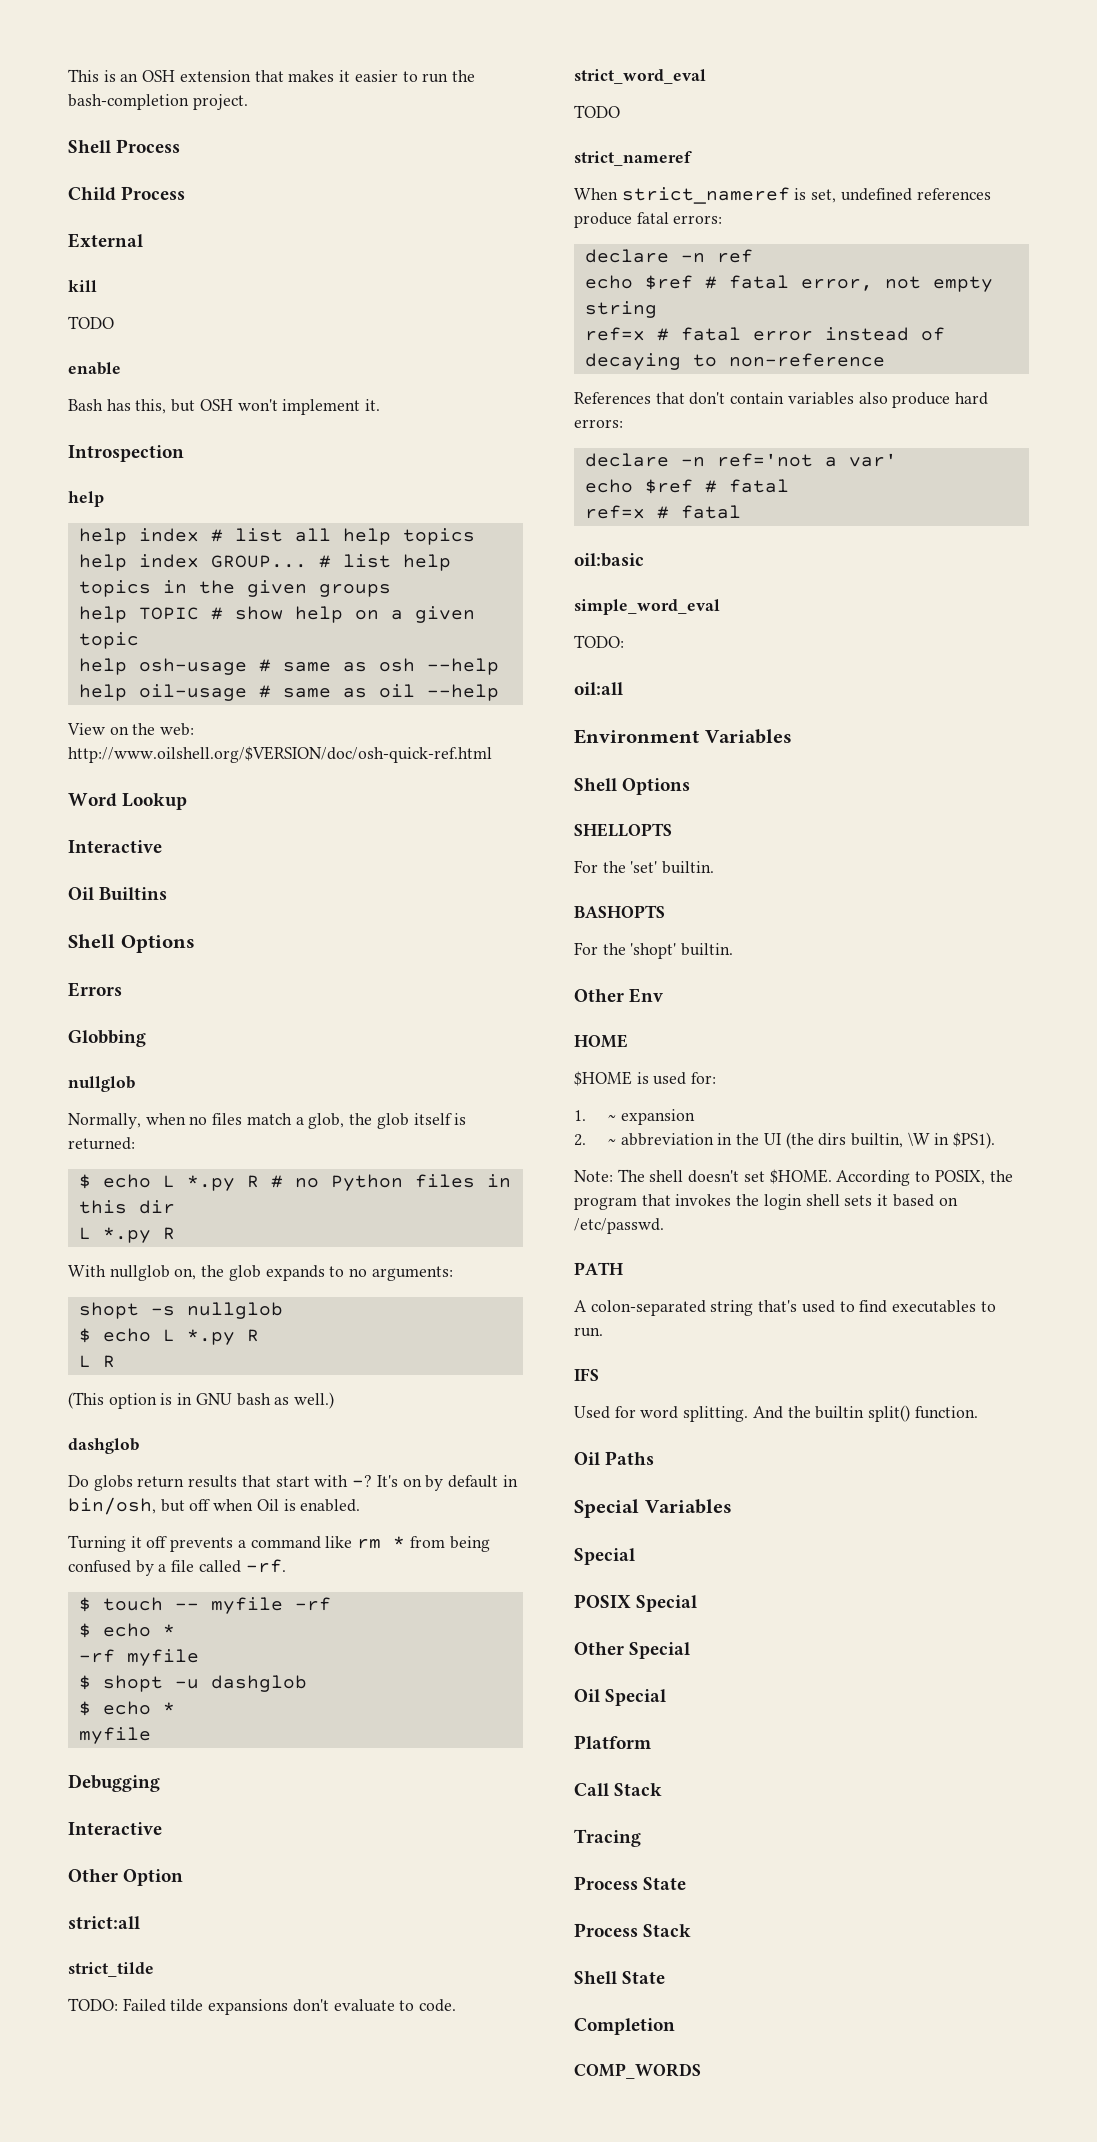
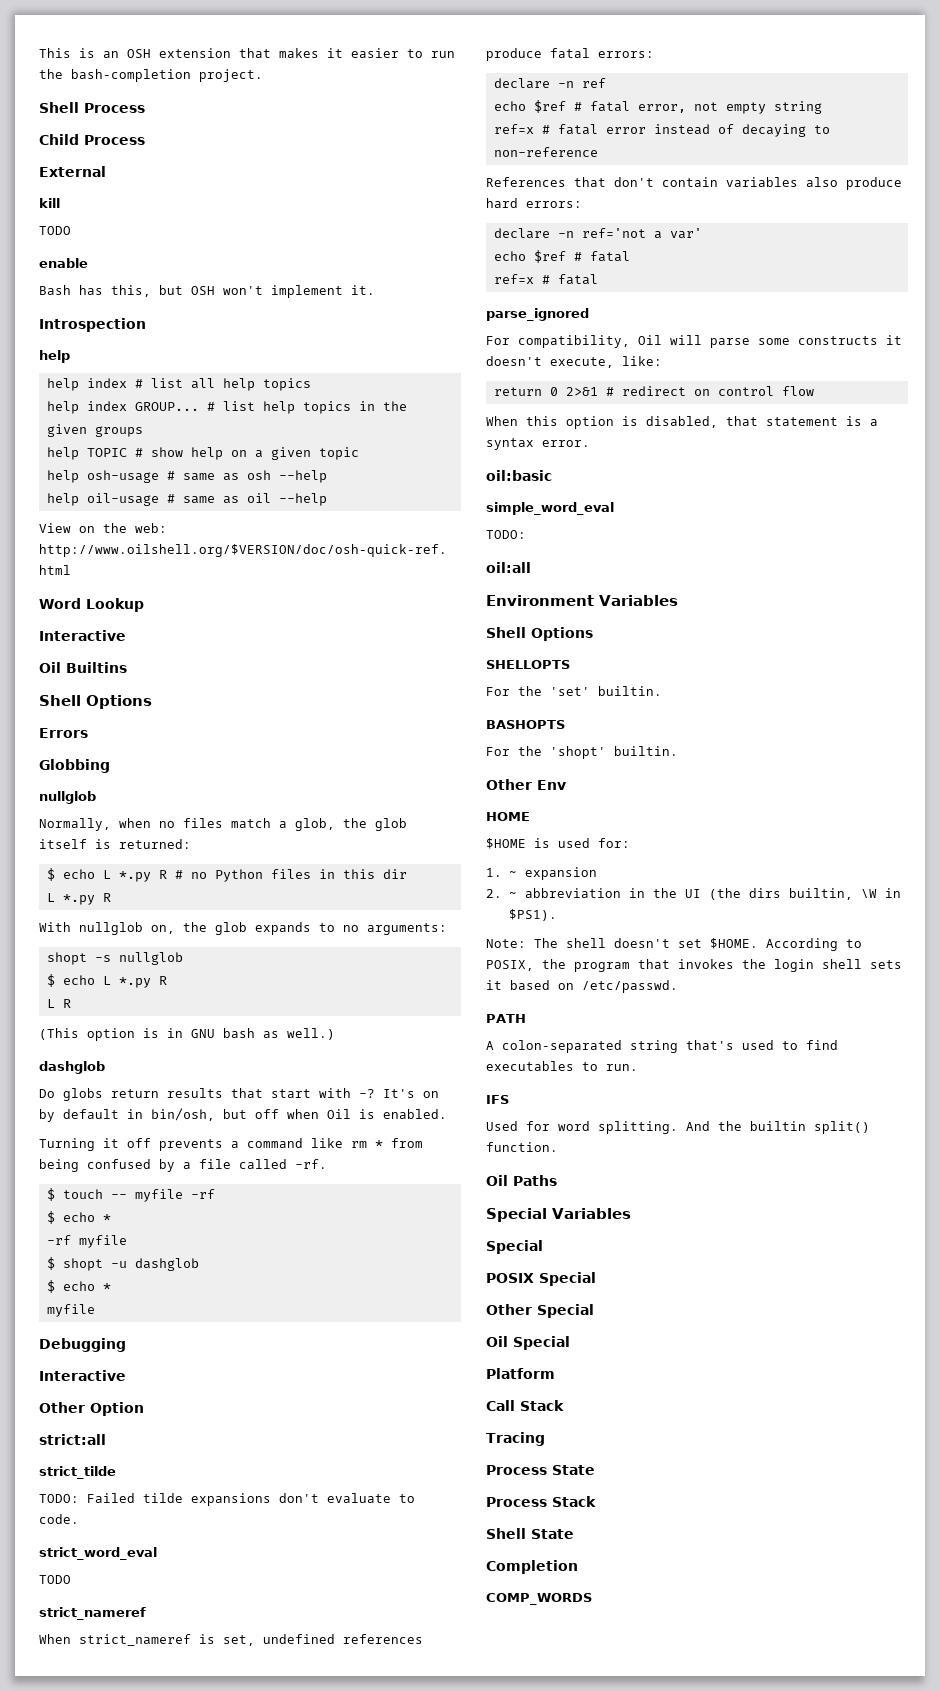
(741, 512) none -> [486,308,589,321] [486,335,902,348] [486,356,662,368] [493,386,814,396] [486,416,878,429] [486,438,590,450] // parse_ignored // For compatibility, Oil will parse some constructs it doesn't execute, like: // return 0 2>&1 # redirect on control flow // When this option is disabled, that statement is a syntax error.

